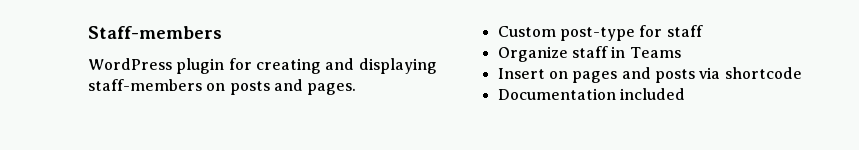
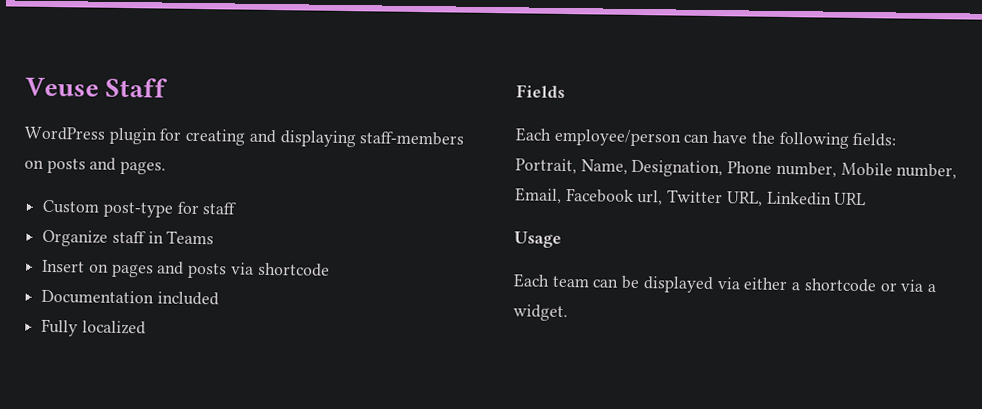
[88,26,222,39] Staff-members -> [25,77,169,98] Veuse Staff
(685, 94) none -> [41,318,146,337] [516,84,565,98] [515,127,898,149] [515,158,958,180] [515,187,867,207] [514,231,562,248] [513,273,936,294] [513,304,568,322] // Fully localized // Fields // Each employee/person can have the following fields: Portrait, Name, Designation, Phone number, Mobile number, Email, Facebook url, Twitter URL, Linkedin URL // Usage // Each team can be displayed via either a shortcode or via a widget.

